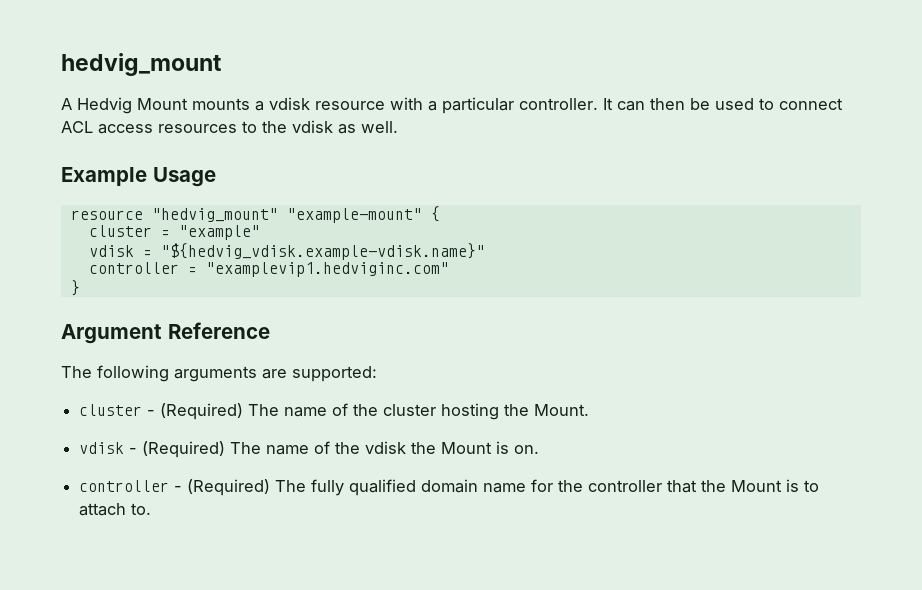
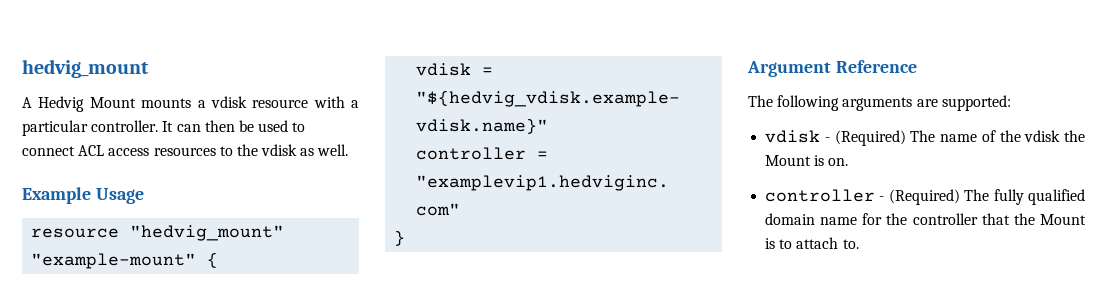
[88,225,260,240] // cluster = "example" -> (219, 260) none
[79,403,590,420] // cluster - (Required) The name of the cluster hosting the Mount. -> (1011, 103) none

